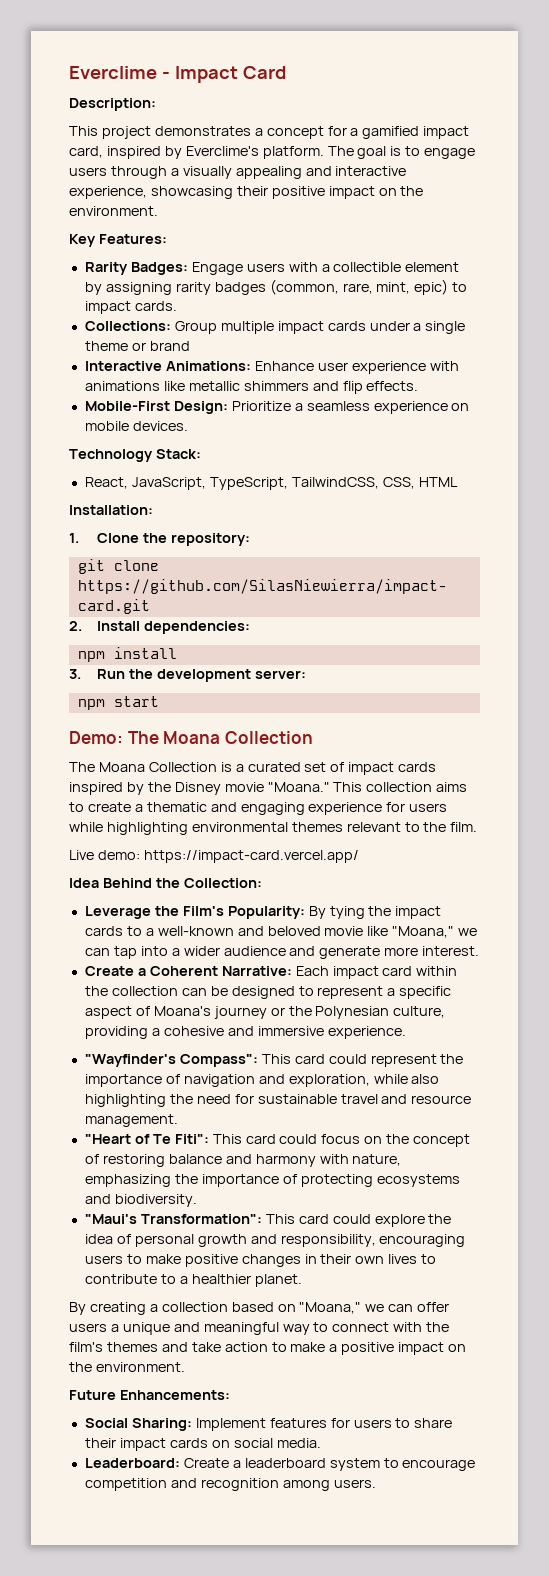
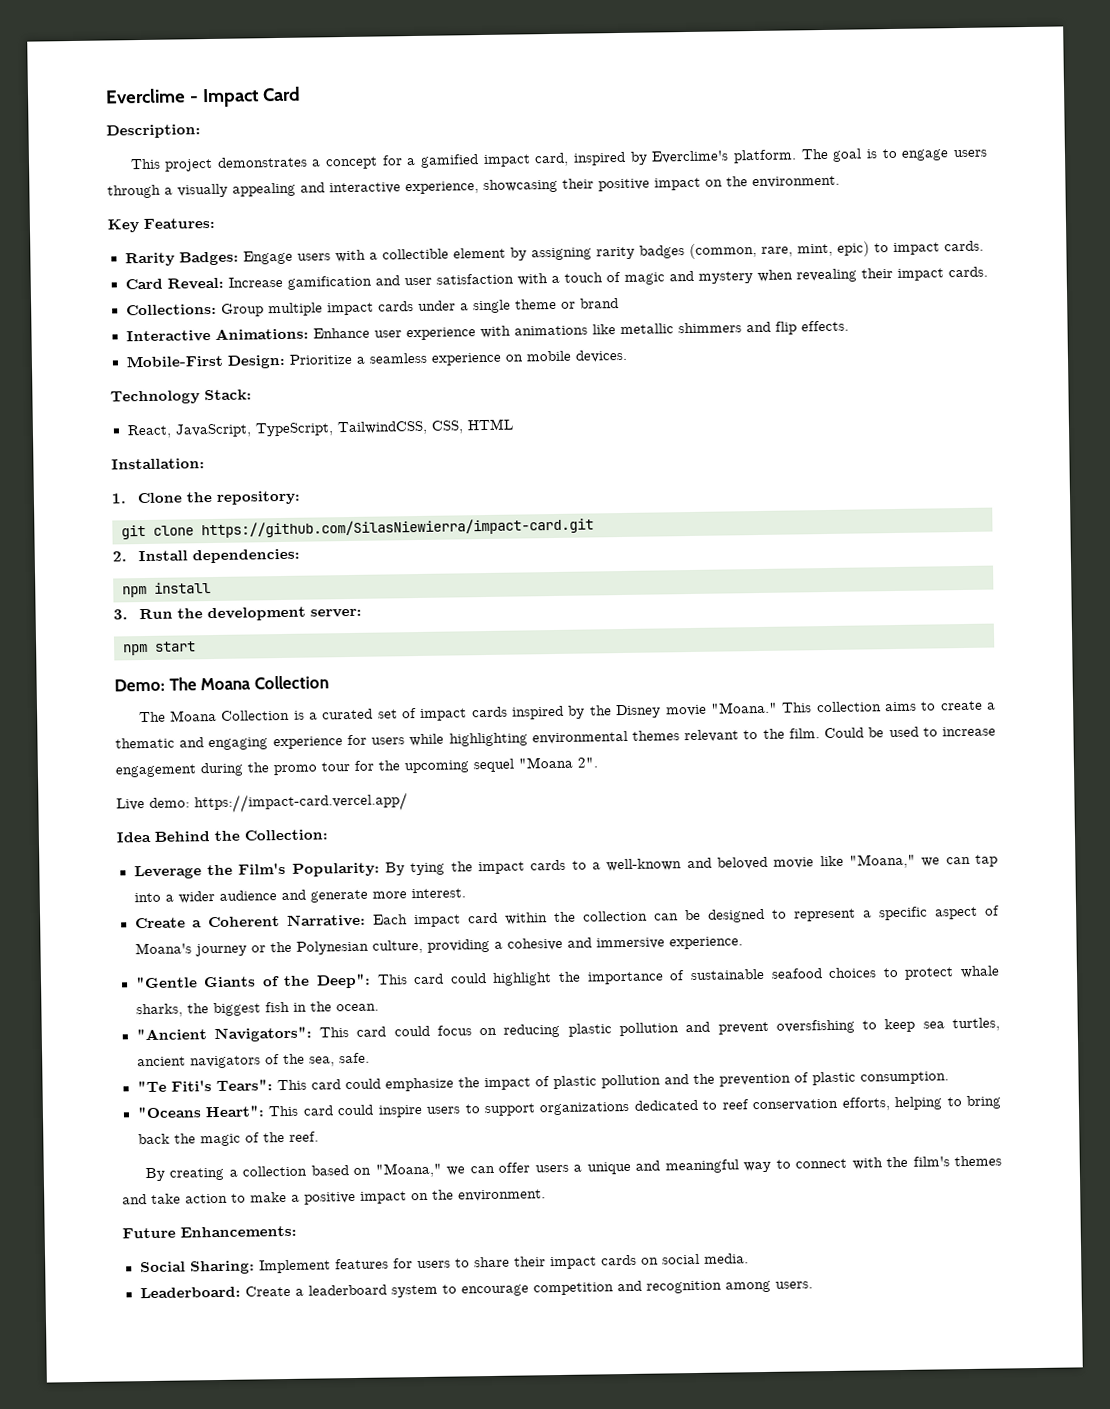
(177, 306) none -> [124,266,988,290] // Card Reveal: Increase gamification and user satisfaction with a touch of magic and mystery when revealing their impact cards.
(478, 827) none -> [824,726,996,739] [115,756,598,778] Could be used to increase engagement during the promo tour for the upcoming sequel "Moana 2".
[84,1054,464,1067] [84,1074,440,1087] [84,1094,472,1107] [84,1114,178,1127] [84,1134,209,1144] "Wayfinder's Compass": This card could represent the importance of navigation and exploration, while also highlighting the need for sustainable travel and resource management. // "Heart of Te Fiti": -> [134,965,1001,989] [135,1001,379,1018] [135,1026,312,1043] "Gentle Giants of the Deep": This card could highlight the importance of sustainable seafood choices to protect whale sharks, the biggest fish in the ocean. // "Ancient Navigators":
[386,1134,471,1147] [84,1154,402,1167] [84,1174,460,1187] [84,1194,197,1207] [84,1214,452,1227] [84,1234,466,1247] [84,1254,437,1267] [84,1274,302,1287] the concept of restoring balance and harmony with nature, emphasizing the importance of protecting ecosystems and biodiversity. // "Maui's Transformation": This card could explore the idea of personal growth and responsibility, encouraging users to make positive changes in their own lives to contribute to a healthier planet. -> [503,1017,1000,1038] [136,1052,370,1069] [136,1071,949,1093] [136,1095,1002,1119] [137,1131,319,1147] reducing plastic pollution and prevent oversfishing to keep sea turtles, ancient navigators of the sea, safe. // "Te Fiti's Tears": This card could emphasize the impact of plastic pollution and the prevention of plastic consumption. // "Oceans Heart": This card could inspire users to support organizations dedicated to reef conservation efforts, helping to bring back the magic of the reef.

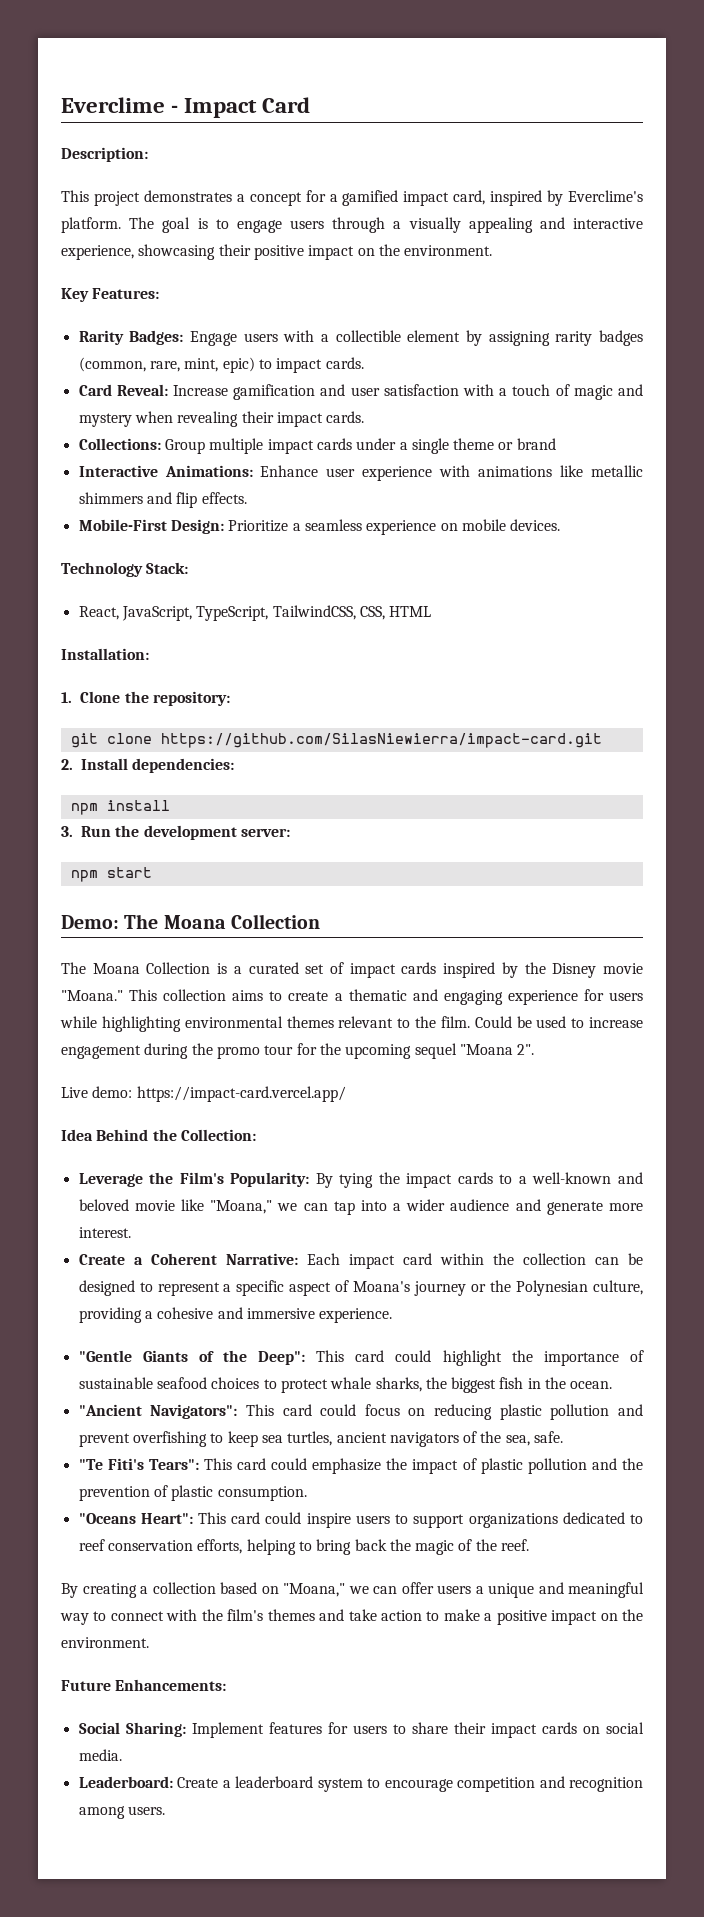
[775,1019,855,1034] oversfishing -> [132,1431,207,1447] overfishing

